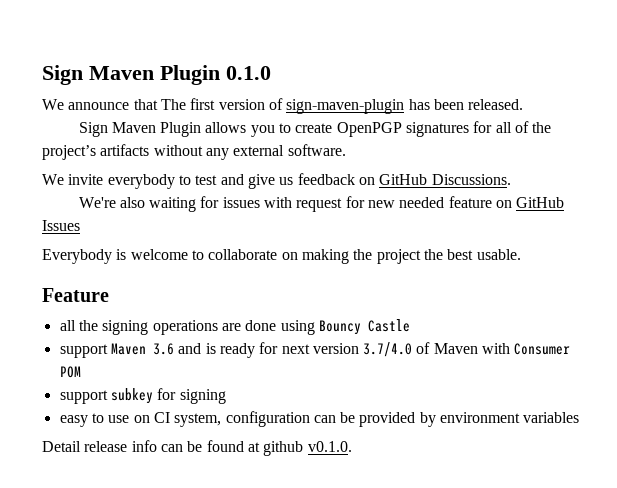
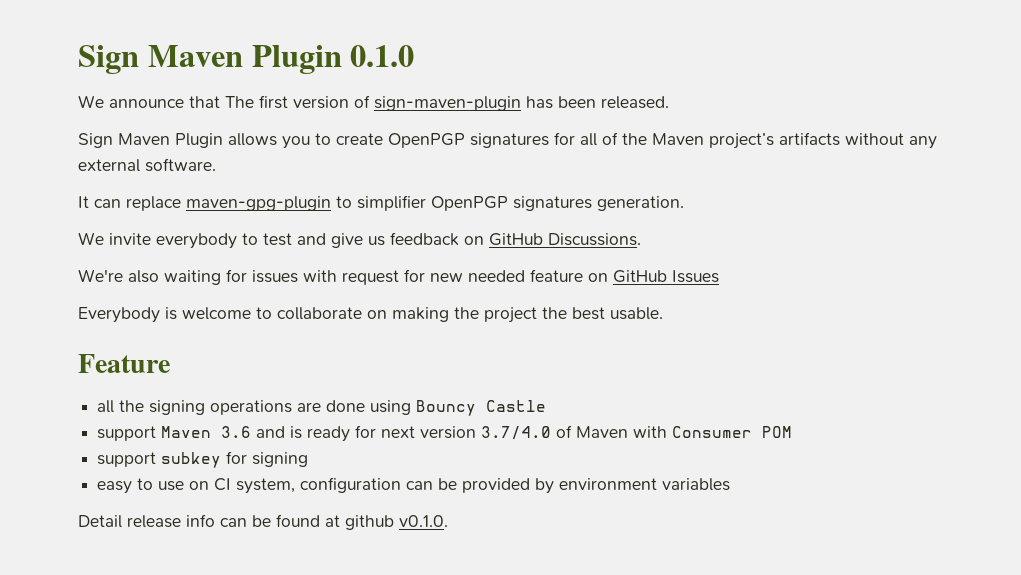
(552, 127) none -> [652,133,704,145] Maven
(346, 150) none -> [78,195,684,211] // It can replace maven-gpg-plugin to simplifier OpenPGP signatures generation.

